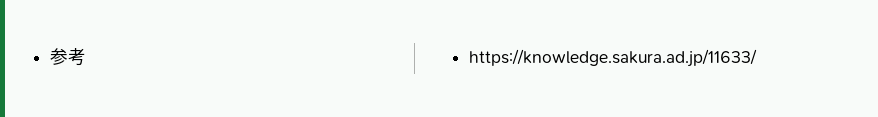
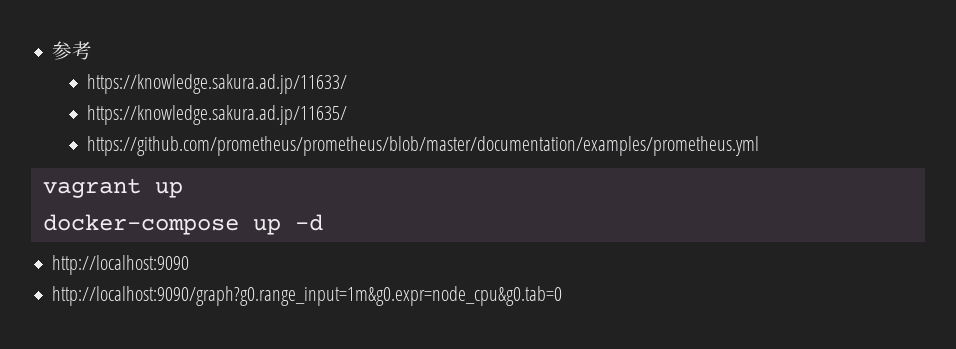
(757, 58) none -> [87,105,348,125] [87,136,760,156] [42,178,183,198] [42,214,323,235] [52,255,190,275] [52,286,563,306] // https://knowledge.sakura.ad.jp/11635/ // https://github.com/prometheus/prometheus/blob/master/documentation/examples/prometheus.yml // vagrant up // docker-compose up -d // http://localhost:9090 // http://localhost:9090/graph?g0.range_input=1m&g0.expr=node_cpu&g0.tab=0

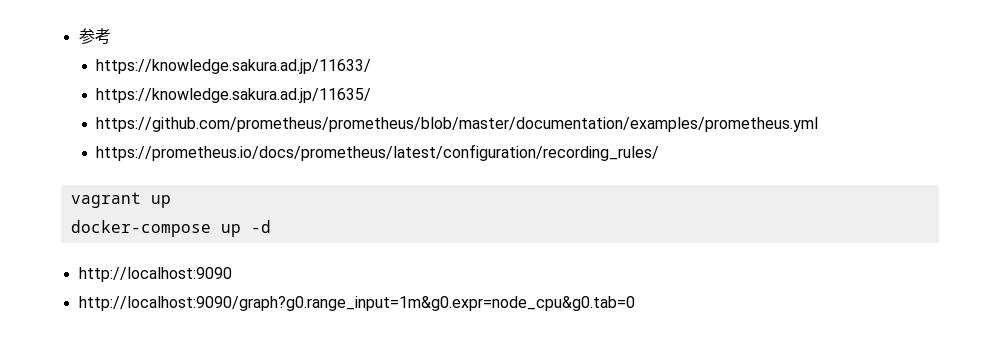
(760, 146) none -> [96,144,660,161] // https://prometheus.io/docs/prometheus/latest/configuration/recording_rules/

